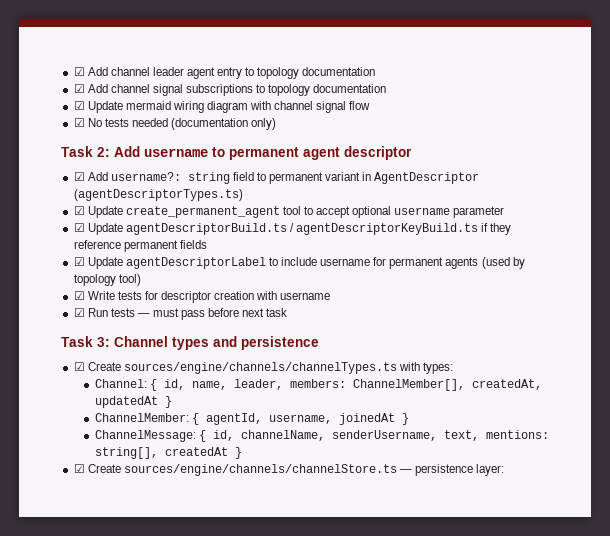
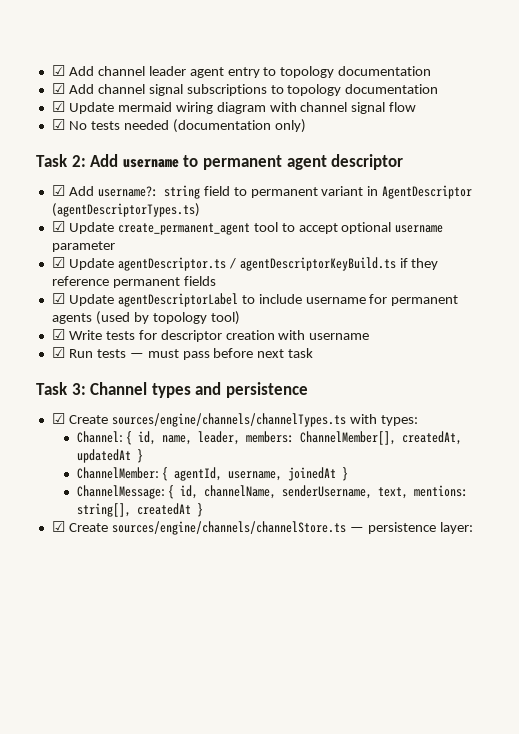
[125,223,287,235] agentDescriptorBuild.ts -> [117,257,226,271] agentDescriptor.ts

